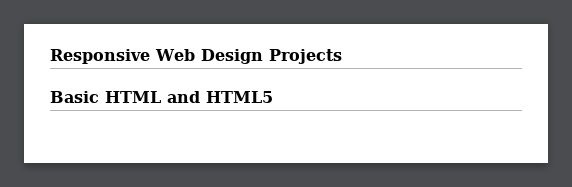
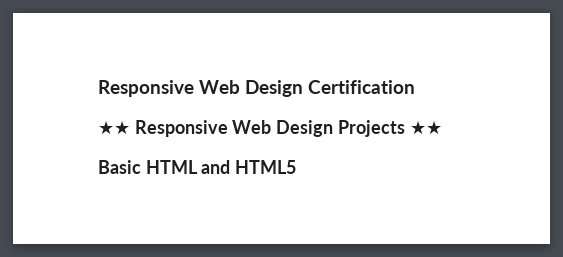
[50,49,263,64] Responsive Web Design -> [98,80,415,97] [98,120,334,137] Responsive Web Design Certification // ★★ Responsive Web Design
(342, 56) none -> [409,120,442,135] ★★

